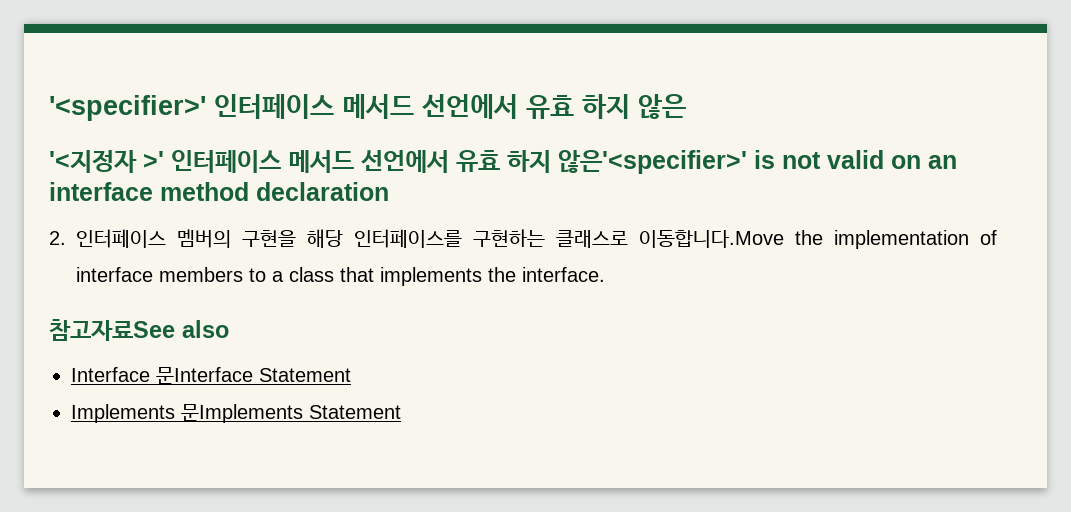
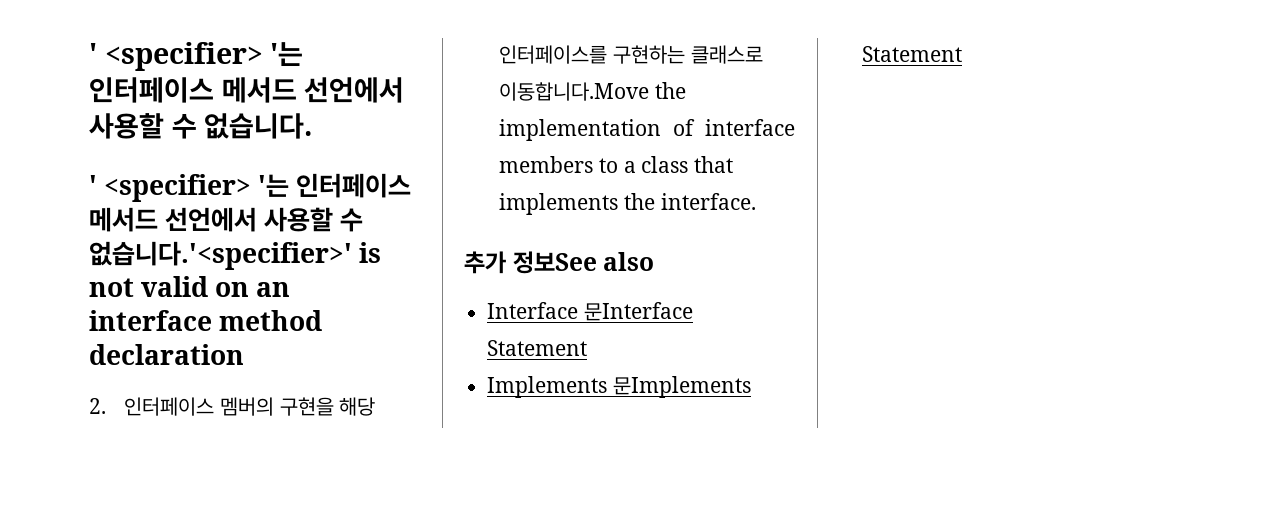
[49,94,686,121] [49,150,747,174] '<specifier>' 인터페이스 메서드 선언에서 유효 하지 않은 // '<지정자 >' 인터페이스 메서드 선언에서 유효 하지 않은'<specifier>' -> [89,42,304,71] [89,77,405,103] [89,113,313,139] [89,173,412,202] [89,207,364,232] [89,241,352,270] ' <specifier> '는 인터페이스 메서드 선언에서 사용할 수 없습니다. // ' <specifier> '는 인터페이스 메서드 선언에서 사용할 수 없습니다.'<specifier>'
[49,319,175,341] 참고자료See -> [464,251,597,274] 추가 정보See

